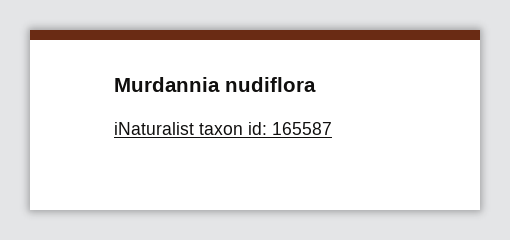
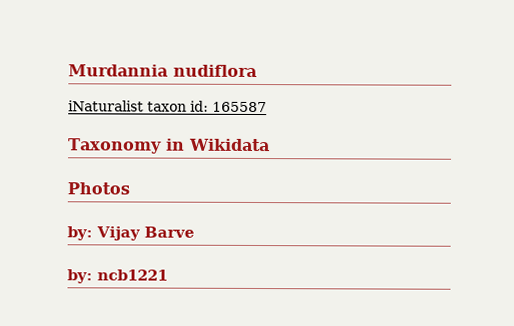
(332, 128) none -> [68,138,270,154] [67,182,130,195] [67,226,195,241] [67,269,168,284] // Taxonomy in Wikidata // Photos // by: Vijay Barve // by: ncb1221

